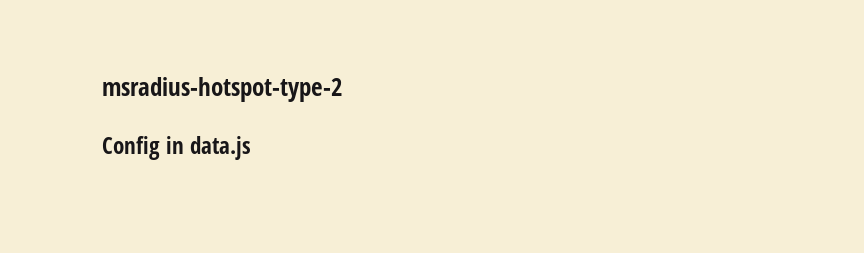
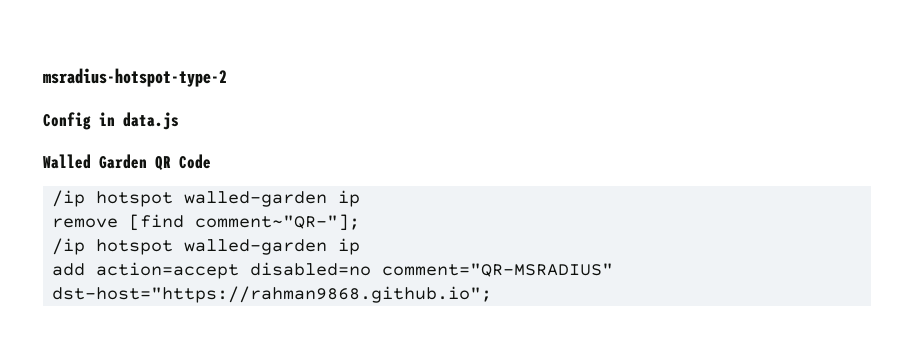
(252, 148) none -> [43,154,211,171] [52,190,361,207] [52,214,361,231] [52,238,361,255] [52,262,614,279] [52,286,493,303] // Walled Garden QR Code // /ip hotspot walled-garden ip // remove [find comment~"QR-"]; // /ip hotspot walled-garden ip // add action=accept disabled=no comment="QR-MSRADIUS" dst-host="https://rahman9868.github.io";

